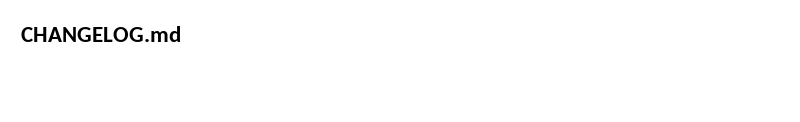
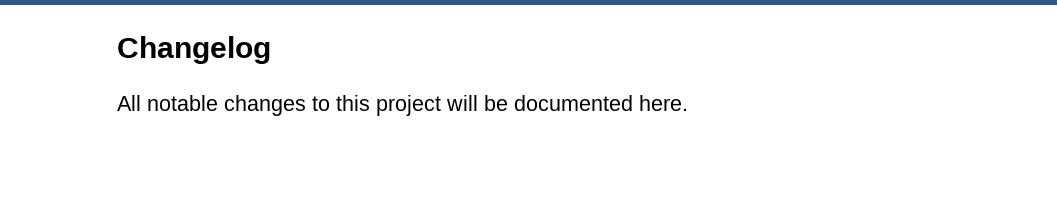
[21,26,181,42] CHANGELOG.md -> [117,36,271,64] [117,95,688,116] Changelog // All notable changes to this project will be documented here.

